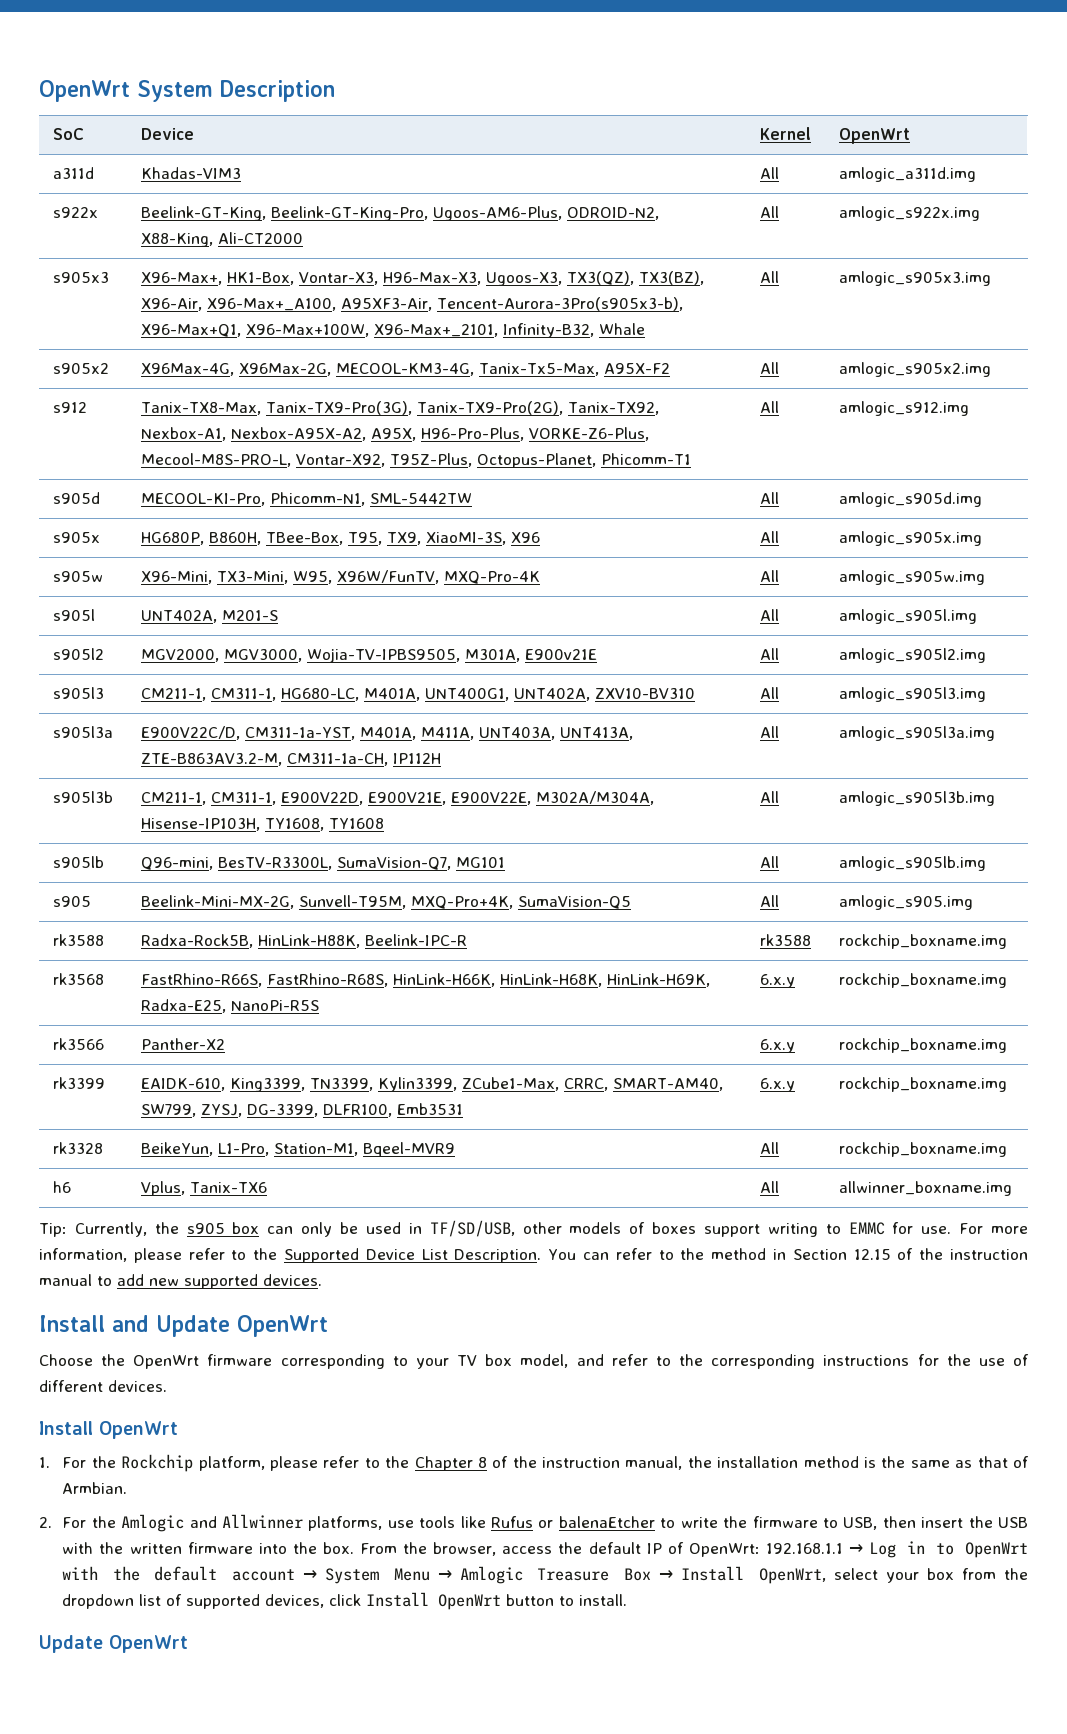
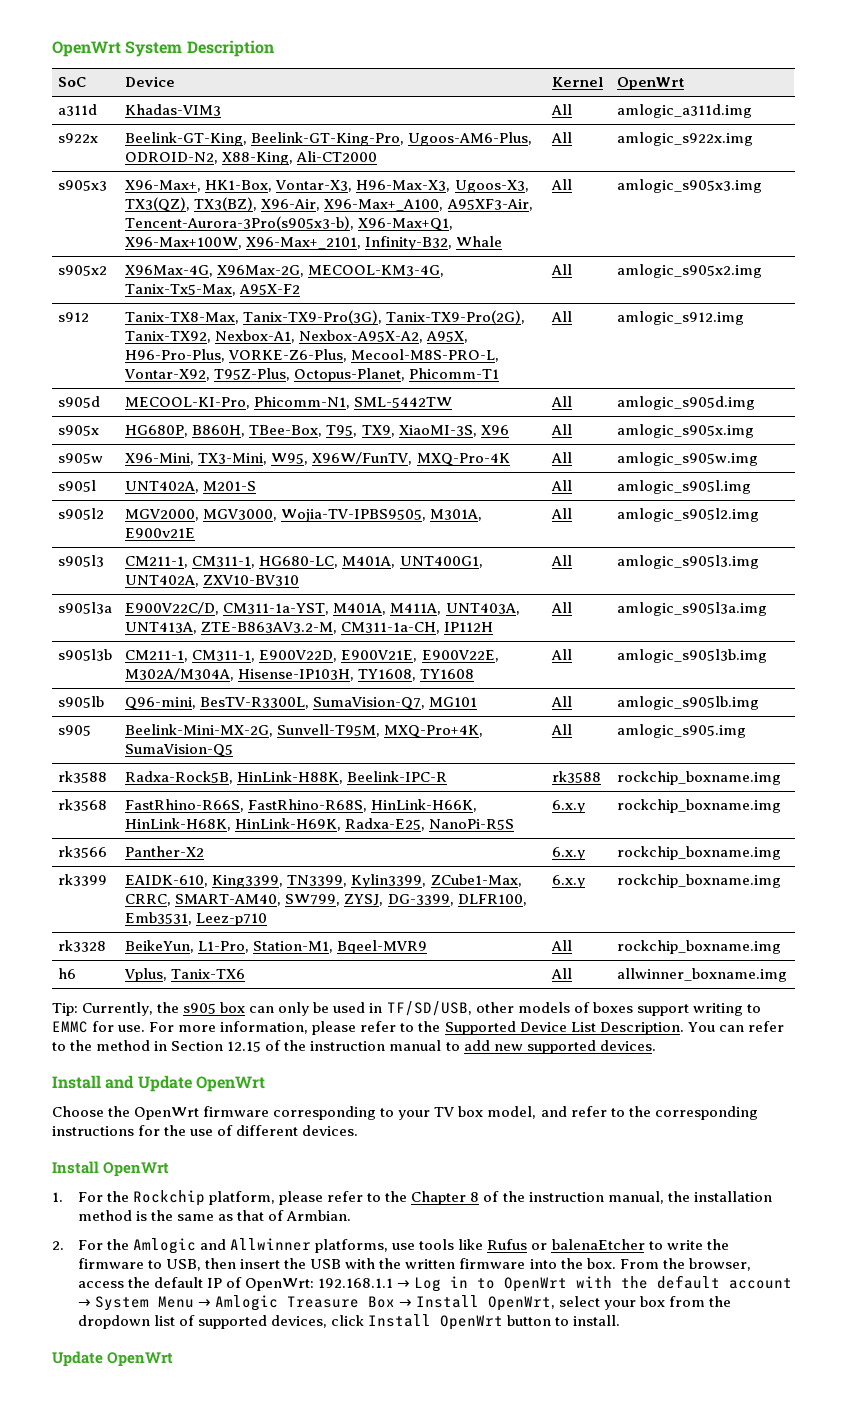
[396,1103,463,1115] Emb3531 -> [125,912,268,926] Emb3531, Leez-p710

